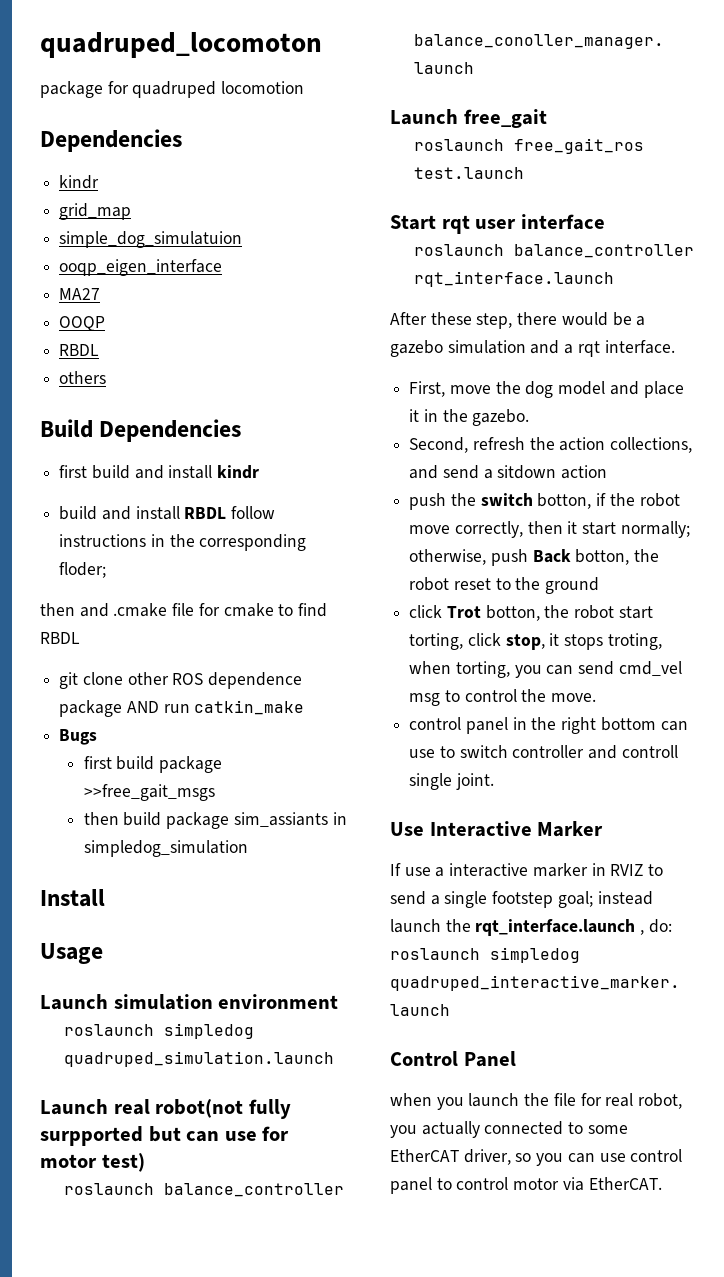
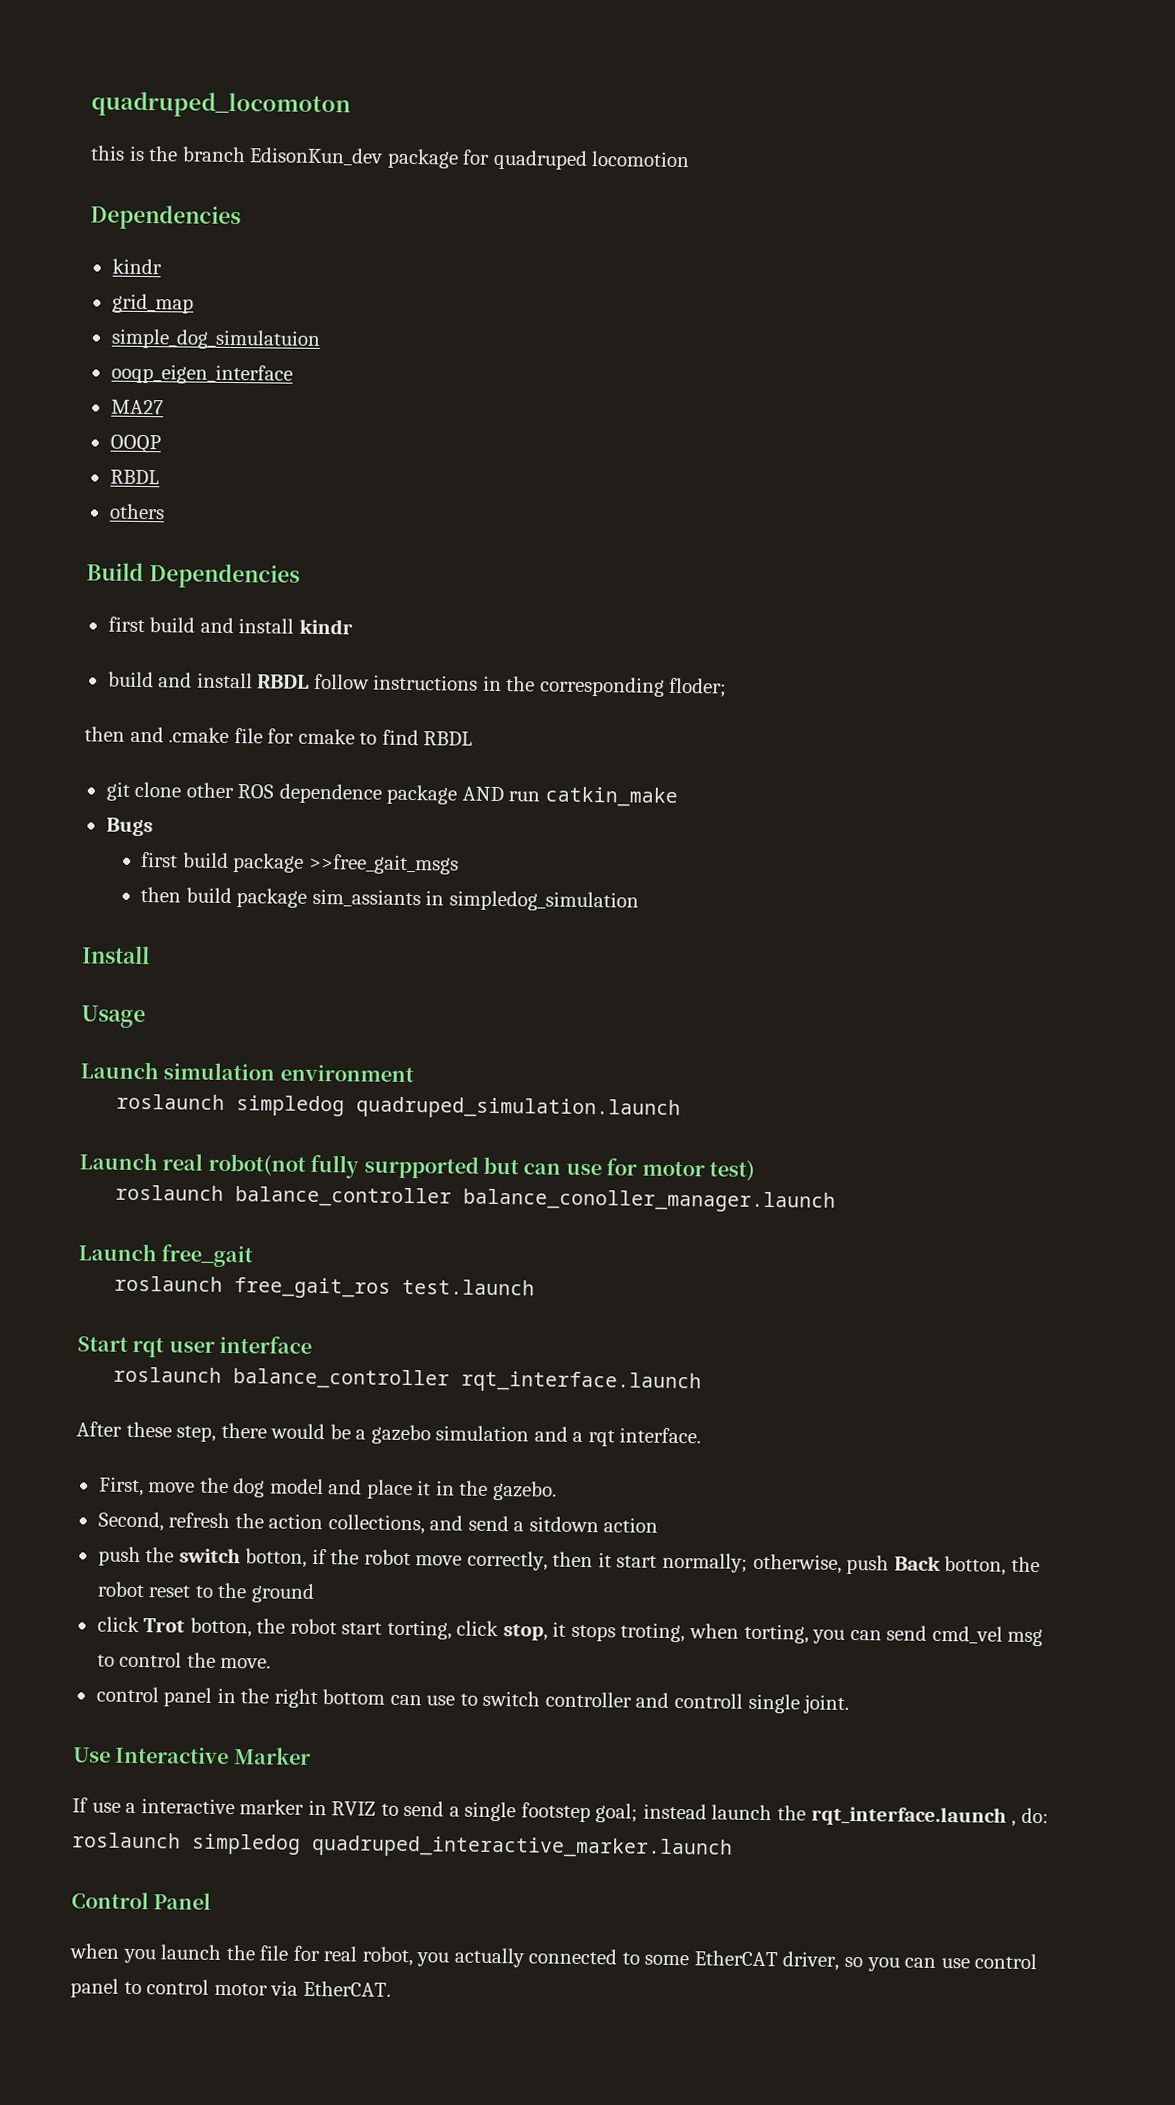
(322, 45) none -> [90,145,384,166] this is the branch EdisonKun_dev

